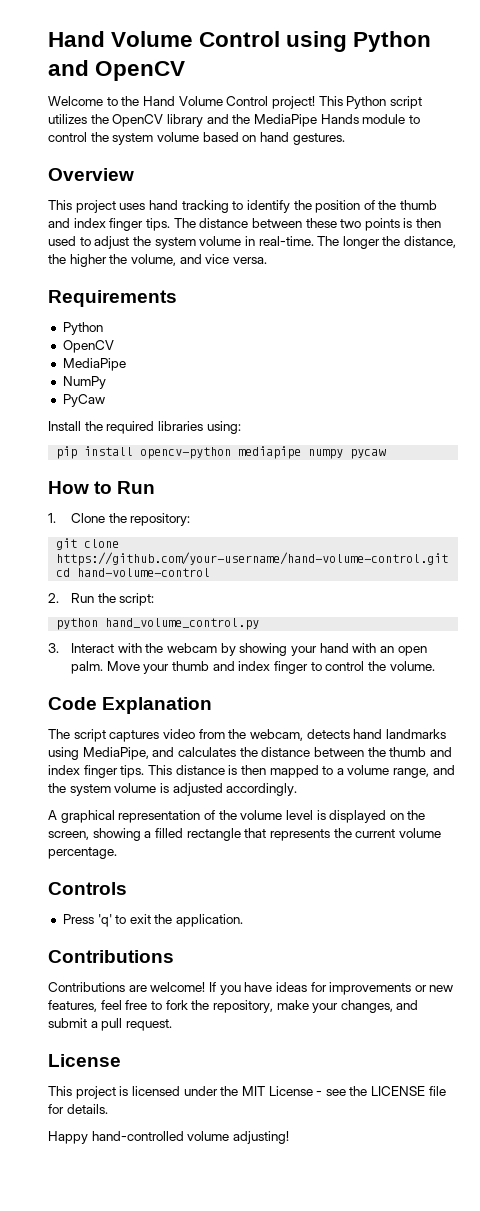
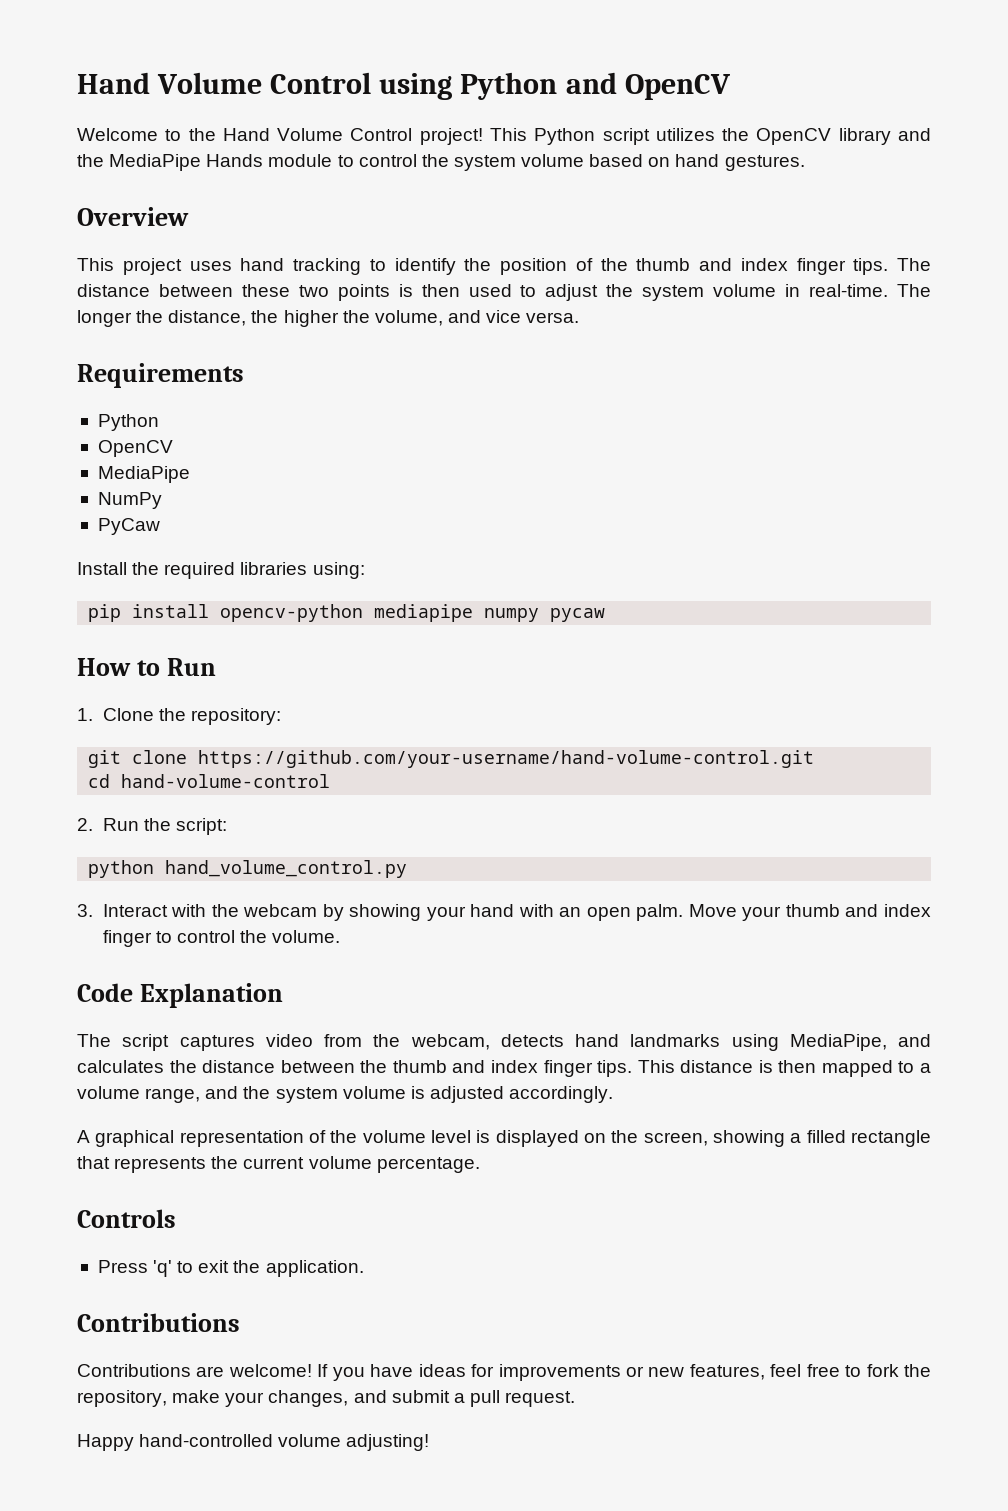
[48,1054,121,1067] [48,1086,446,1099] [48,1104,108,1114] // License // This project is licensed under the MIT License - see the LICENSE file for details. -> (576, 1399) none

